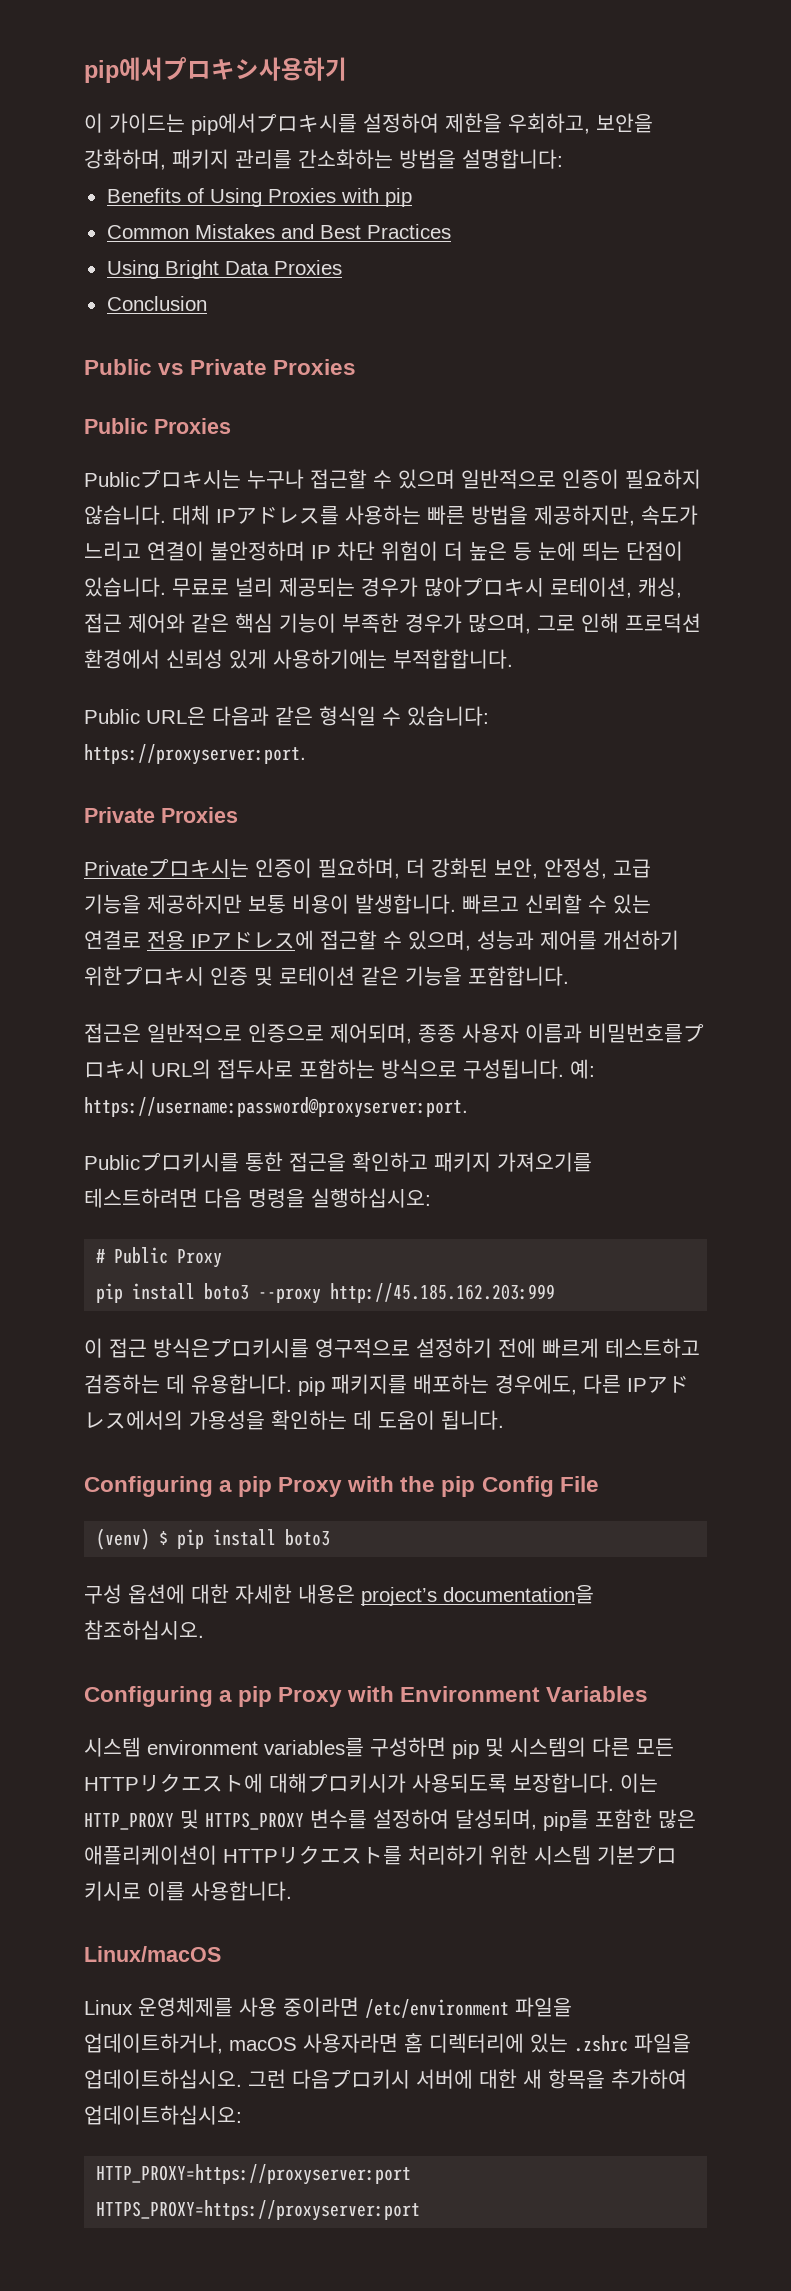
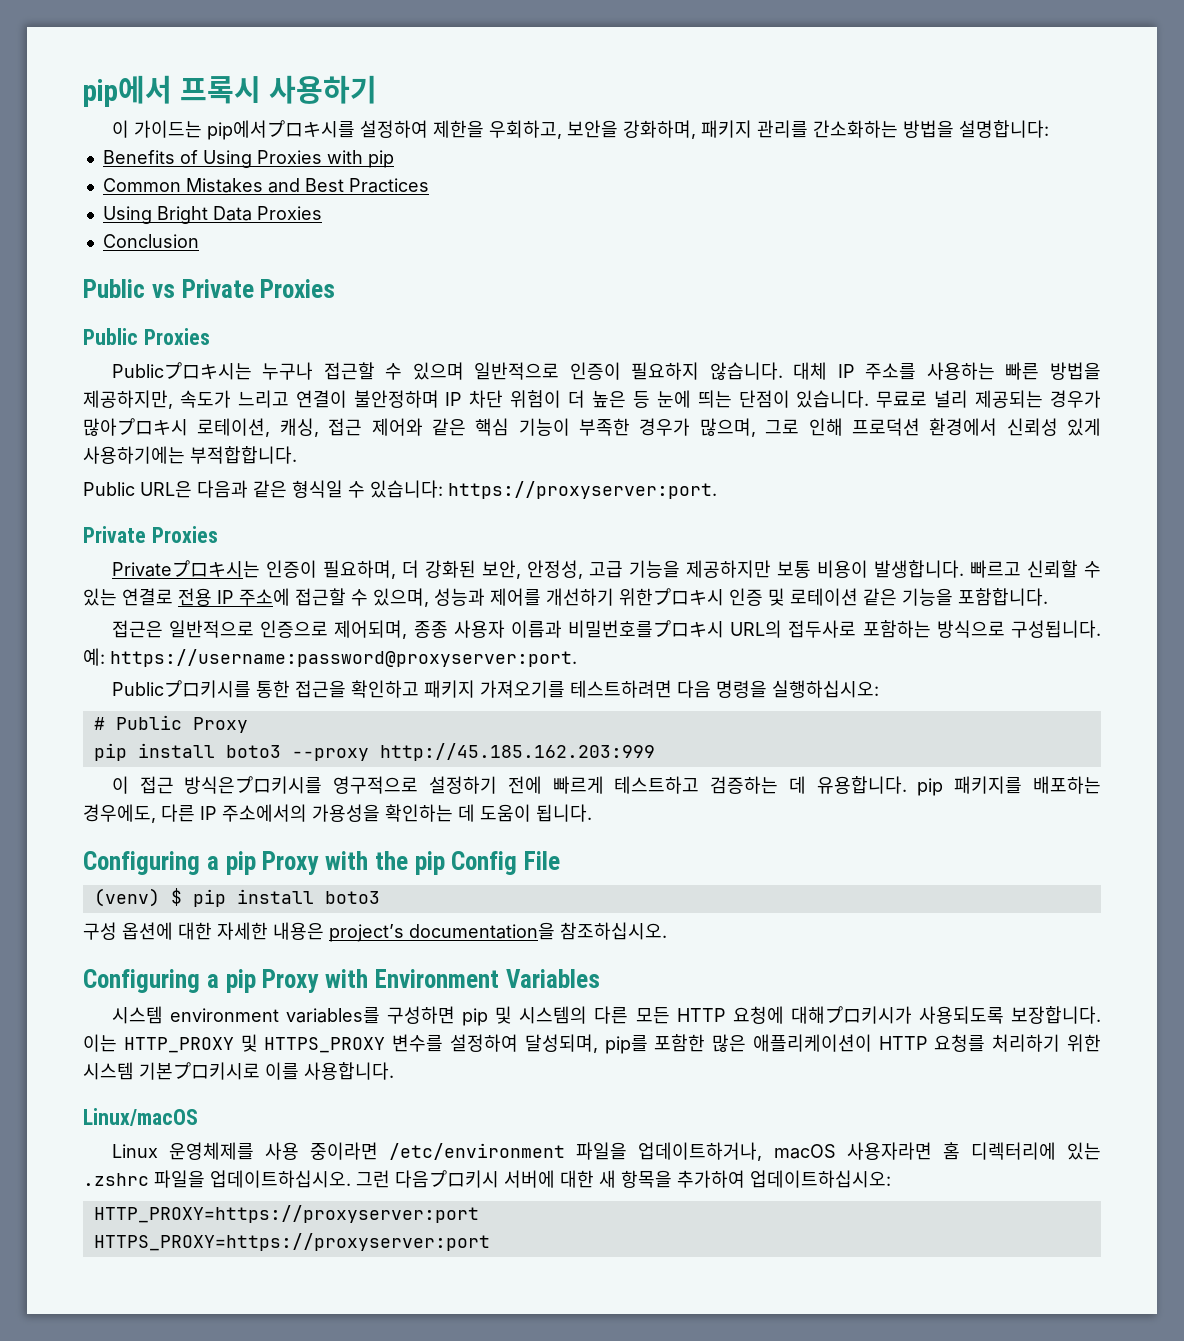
[84,57,259,83] pip에서プロキシ -> [83,75,261,107] pip에서 프록시
[236,506,339,525] アドレス를 -> [865,363,917,380] 주소를
[211,930,314,950] アドレス에 -> [239,588,290,606] 주소에
[647,1376,689,1393] [84,1410,183,1430] アドレス에서의 -> [222,804,307,822] 주소에서의
[139,1773,263,1793] リクエスト에 -> [732,1006,784,1024] 요청에
[278,1845,402,1865] リクエスト를 -> [934,1034,986,1052] 요청를

